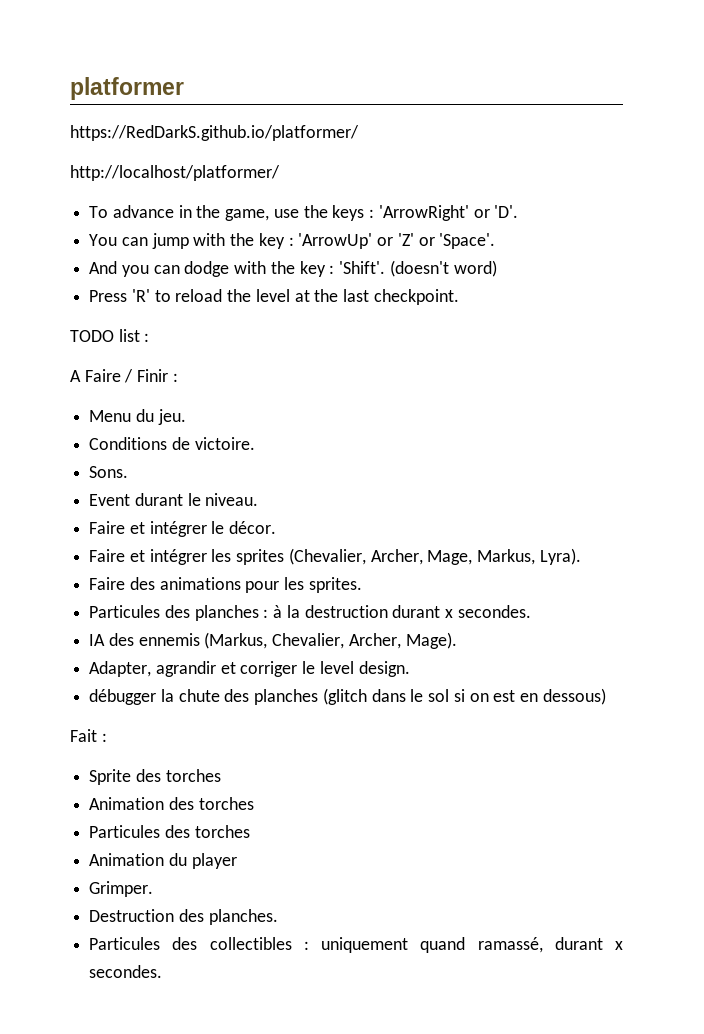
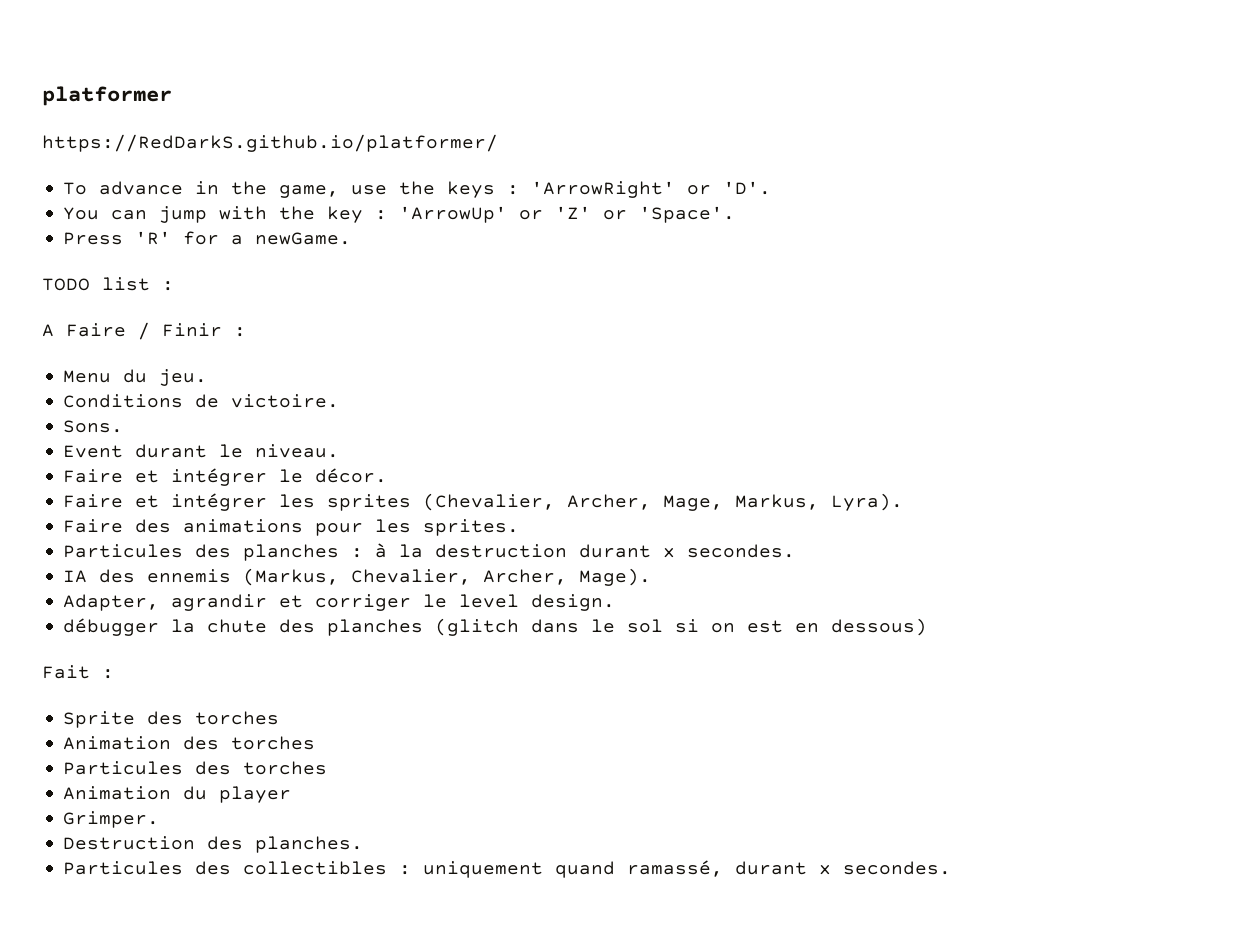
[70,165,280,181] // http://localhost/platformer/ -> (498, 143) none
[89,260,497,277] [89,289,459,305] And you can dodge with the key : 'Shift'. (doesn't word) // Press 'R' to reload the level at the last checkpoint. -> [63,231,352,245] Press 'R' for a newGame.

